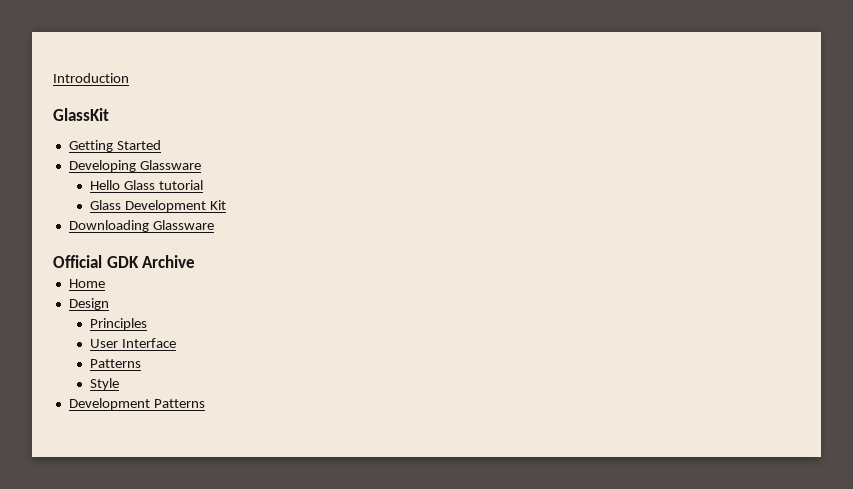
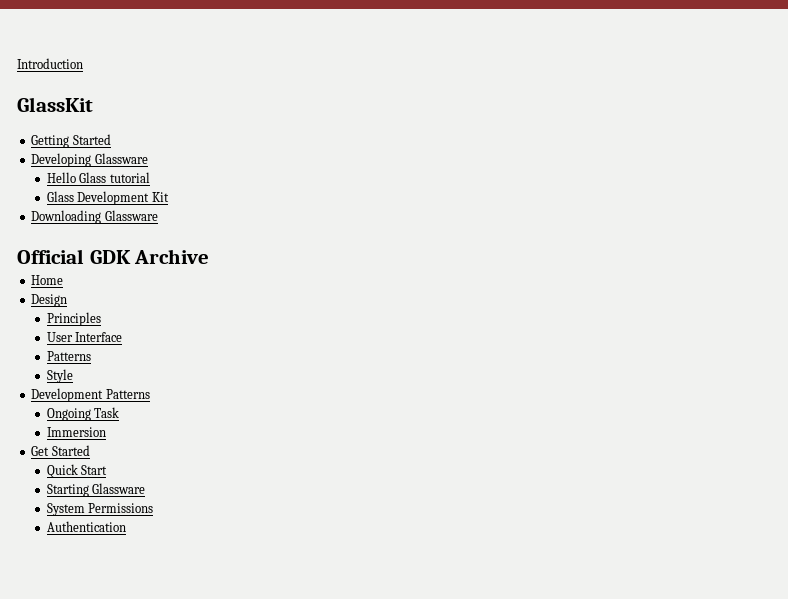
(205, 403) none -> [46,407,120,421] [46,427,106,437] [31,445,90,456] [46,464,108,478] [46,483,146,497] [46,503,154,516] [46,521,126,532] // Ongoing Task // Immersion // Get Started // Quick Start // Starting Glassware // System Permissions // Authentication

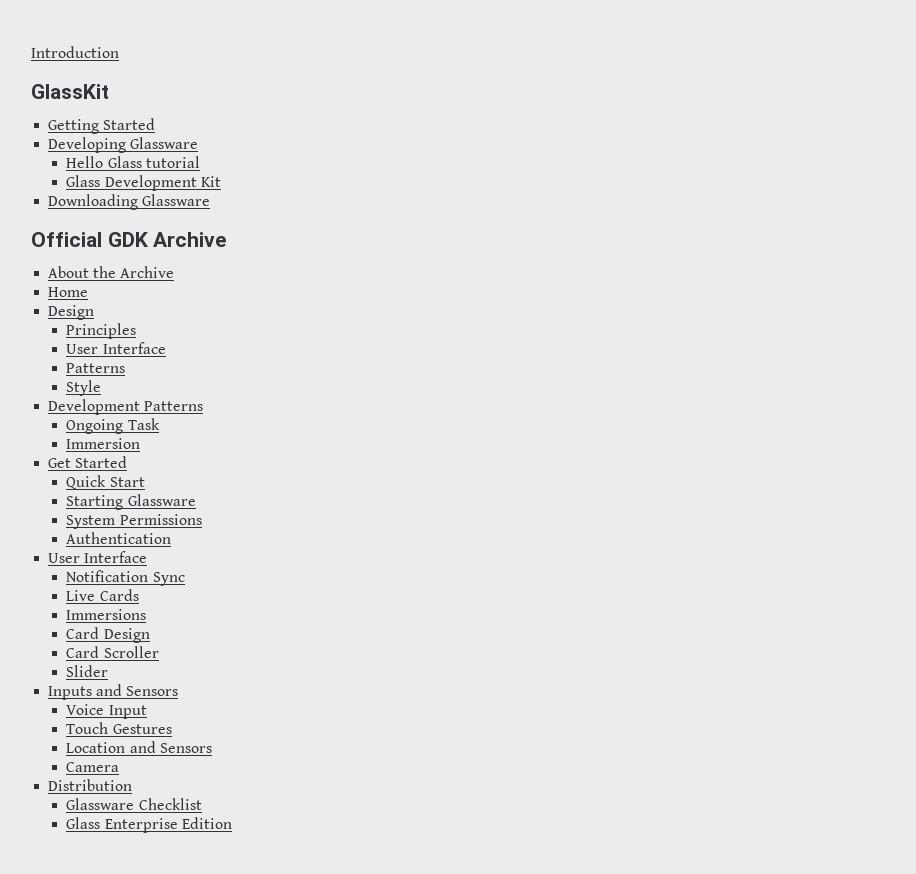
(210, 256) none -> [48,266,175,278] // About the Archive
(126, 526) none -> [48,551,148,563] [66,570,185,586] [66,589,139,601] [66,609,147,620] [66,627,150,643] [66,646,159,658] [66,665,109,677] [48,684,179,700] [66,704,147,719] [66,722,172,734] [66,741,212,753] [66,762,120,772] [48,779,133,791] [66,798,202,810] [66,817,232,833] // User Interface // Notification Sync // Live Cards // Immersions // Card Design // Card Scroller // Slider // Inputs and Sensors // Voice Input // Touch Gestures // Location and Sensors // Camera // Distribution // Glassware Checklist // Glass Enterprise Edition

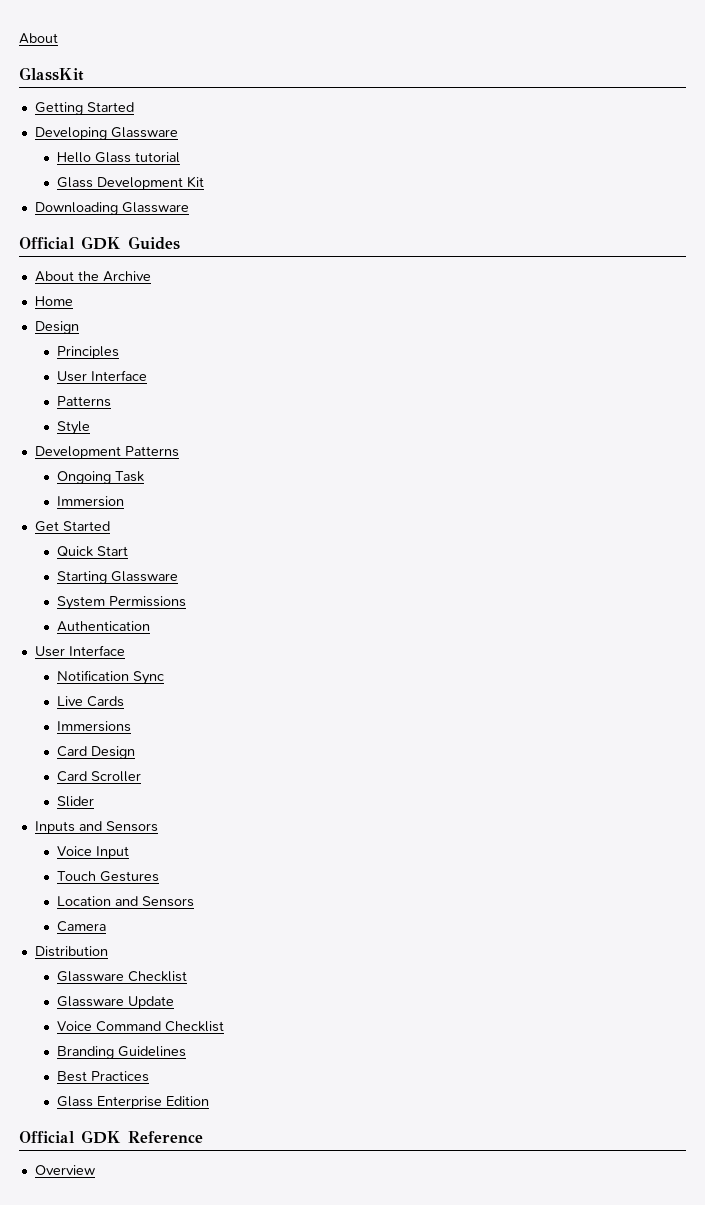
[31,46,119,58] Introduction -> [19,33,58,44] About
[153,232,227,247] Archive -> [128,236,180,250] Guides
(202, 804) none -> [56,996,174,1009] [56,1021,224,1032] [56,1046,186,1059] [56,1071,149,1082] // Glassware Update // Voice Command Checklist // Branding Guidelines // Best Practices
(232, 823) none -> [19,1130,203,1144] [34,1165,95,1175] // Official GDK Reference // Overview

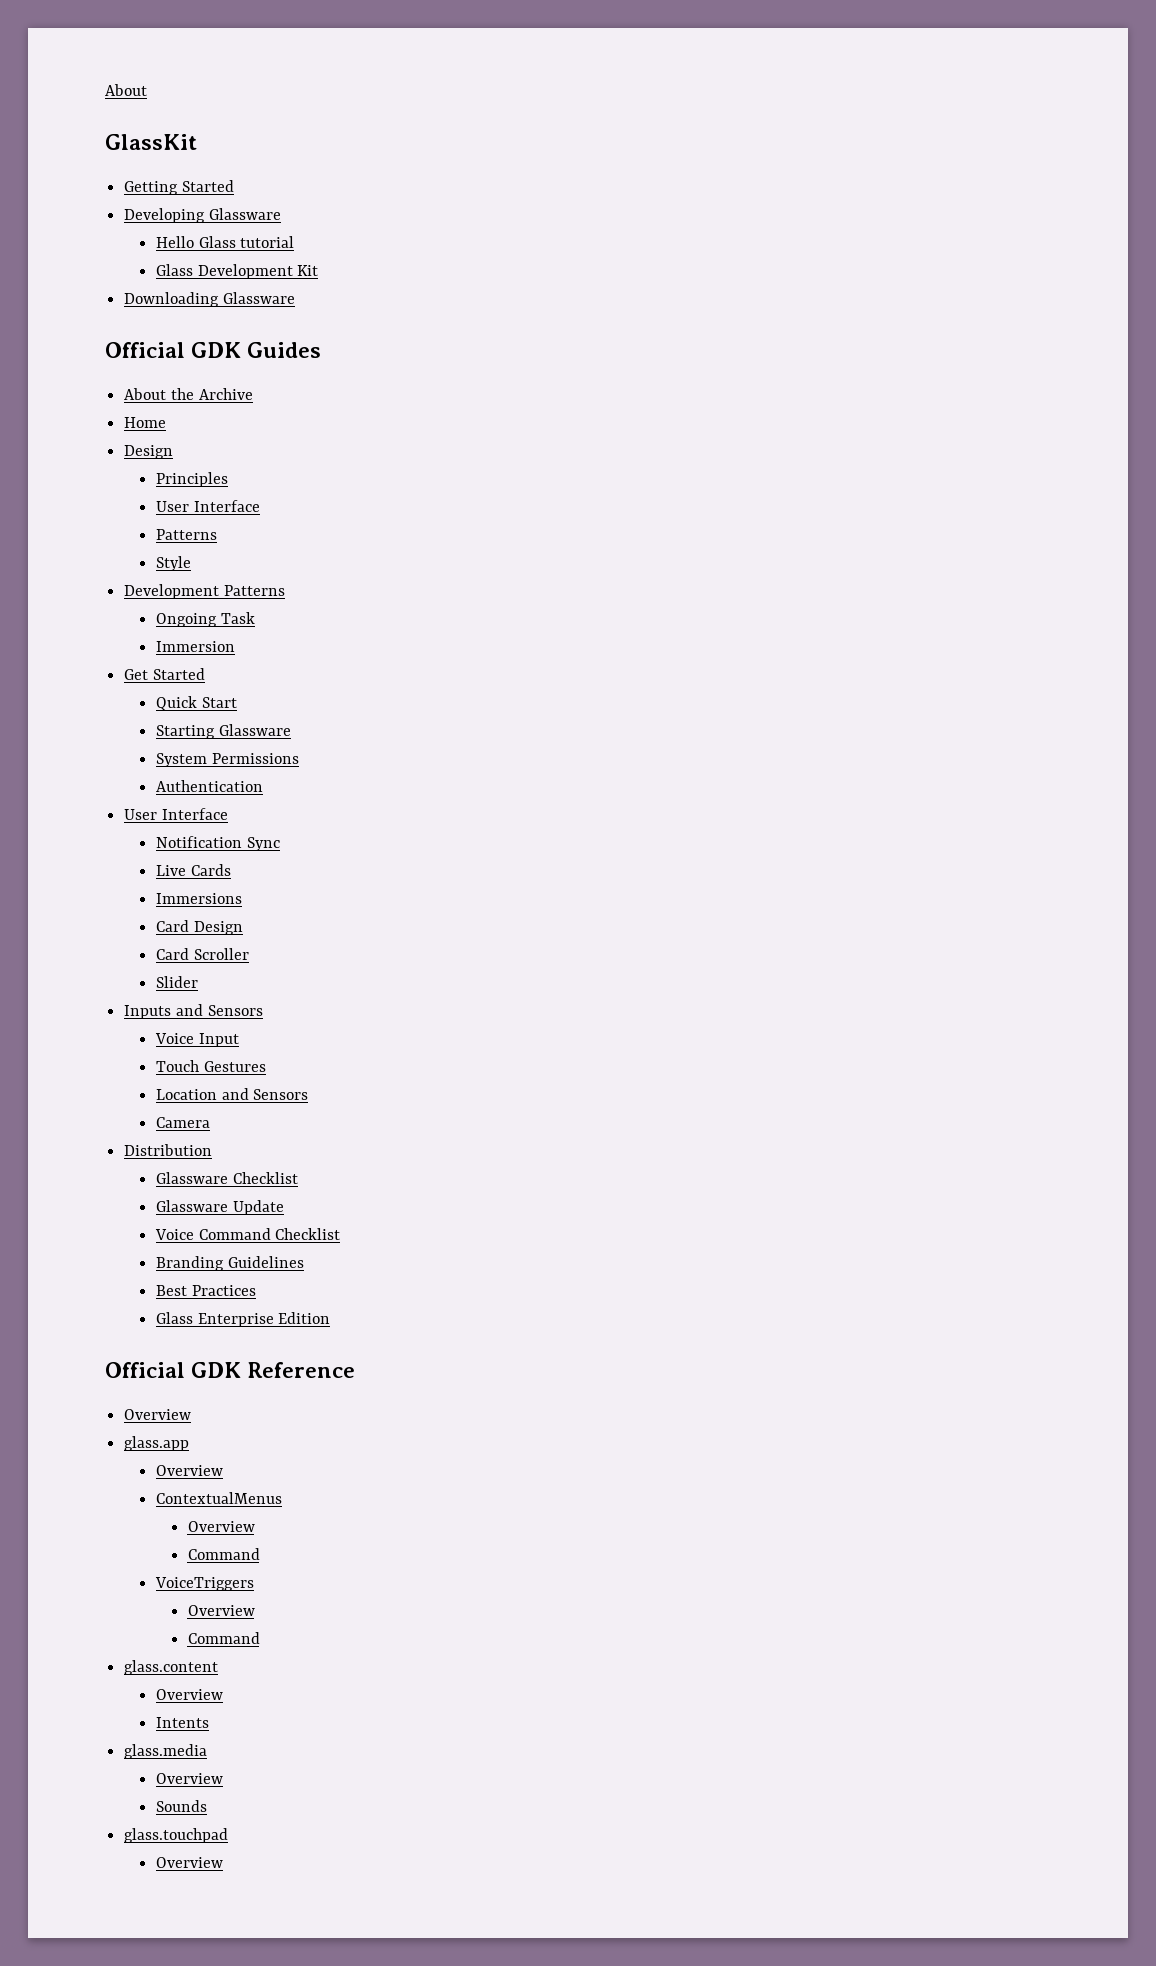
(95, 1170) none -> [124,1436,190,1451] [155,1465,223,1476] [155,1492,282,1504] [187,1521,255,1532] [187,1548,260,1560] [154,1577,254,1591] [187,1605,255,1616] [187,1632,260,1644] [124,1660,219,1675] [155,1689,223,1700] [155,1717,209,1728] [124,1744,208,1759] [155,1773,223,1784] [155,1800,207,1812] [124,1828,229,1843] [155,1857,223,1868] // glass.app // Overview // ContextualMenus // Overview // Command // VoiceTriggers // Overview // Command // glass.content // Overview // Intents // glass.media // Overview // Sounds // glass.touchpad // Overview

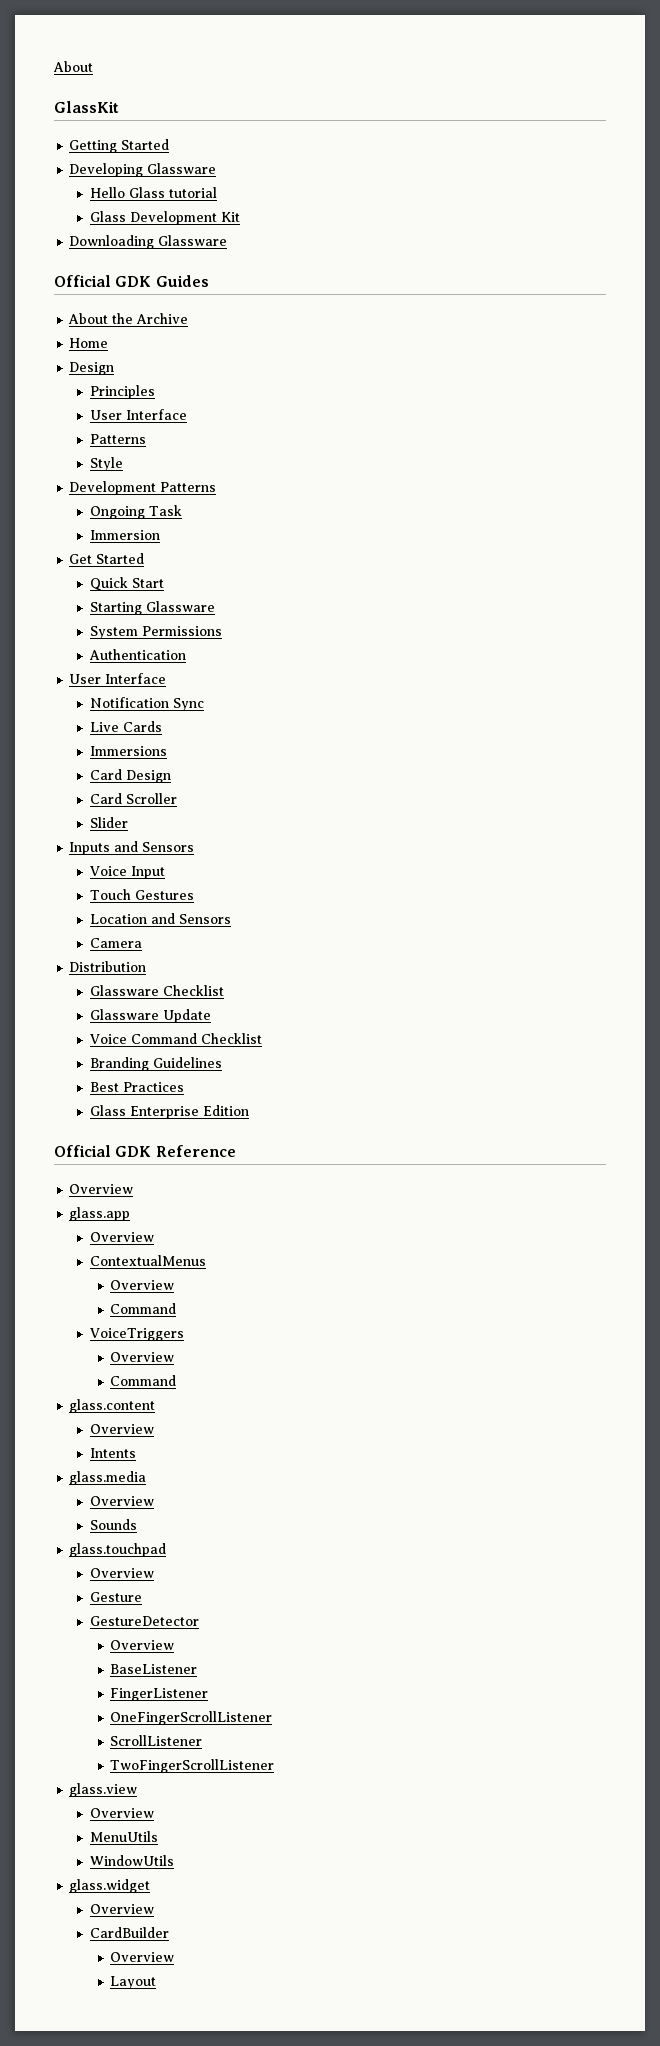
(223, 1862) none -> [89,1592,142,1602] [89,1616,199,1626] [110,1640,175,1650] [110,1664,198,1674] [110,1688,209,1701] [110,1711,273,1725] [110,1735,203,1746] [110,1759,275,1773] [69,1783,138,1797] [89,1808,154,1818] [89,1831,158,1842] [89,1855,174,1866] [69,1879,151,1893] [89,1904,154,1914] [89,1927,169,1938] [110,1952,175,1962] [110,1976,157,1989] // Gesture // GestureDetector // Overview // BaseListener // FingerListener // OneFingerScrollListener // ScrollListener // TwoFingerScrollListener // glass.view // Overview // MenuUtils // WindowUtils // glass.widget // Overview // CardBuilder // Overview // Layout

